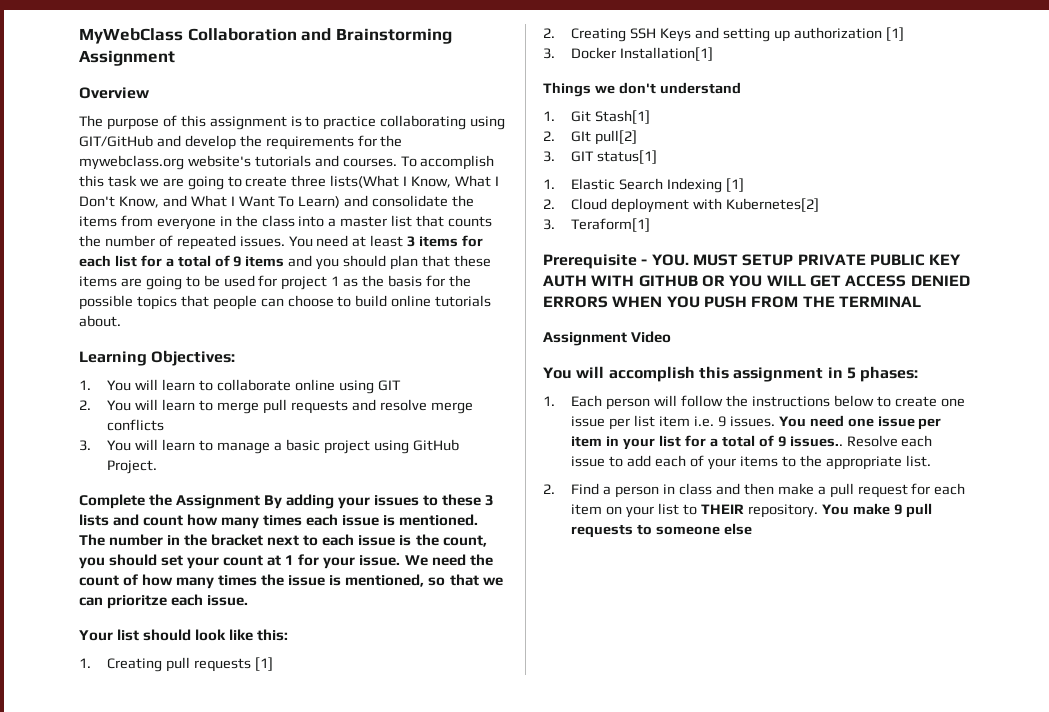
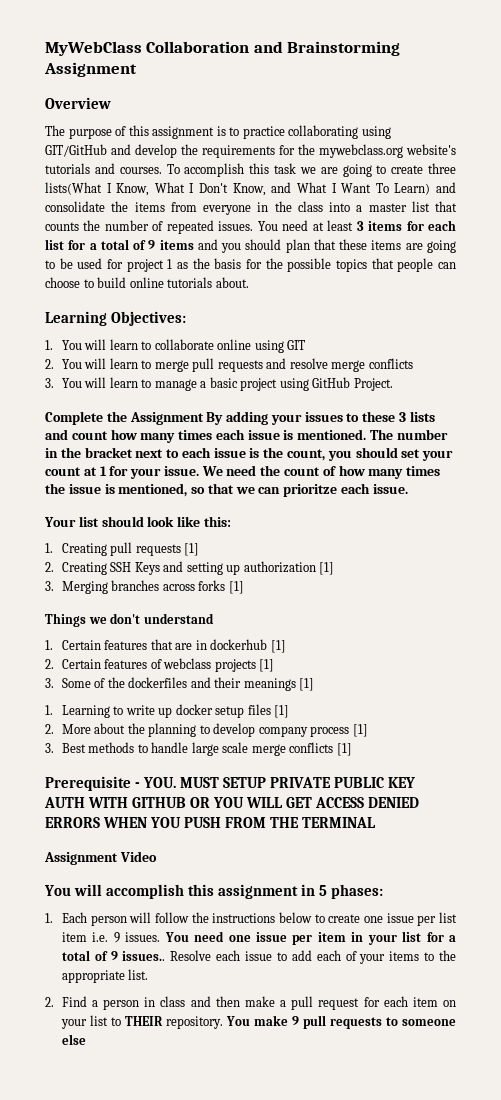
[571,47,714,61] Docker Installation[1] -> [61,580,244,594] Merging branches across forks [1]
[571,110,651,124] [543,130,638,145] [543,150,658,164] [543,178,745,193] [543,198,820,213] [543,218,651,232] Git Stash[1] // 2. GIt pull[2] // 3. GIT status[1] // 1. Elastic Search Indexing [1] // 2. Cloud deployment with Kubernetes[2] // 3. Teraform[1] -> [61,639,286,653] [45,658,275,672] [45,677,315,691] [45,704,290,718] [45,723,368,737] [45,742,352,756] Certain features that are in dockerhub [1] // 2. Certain features of webclass projects [1] // 3. Some of the dockerfiles and their meanings [1] // 1. Learning to write up docker setup files [1] // 2. More about the planning to develop company process [1] // 3. Best methods to handle large scale merge conflicts [1]

